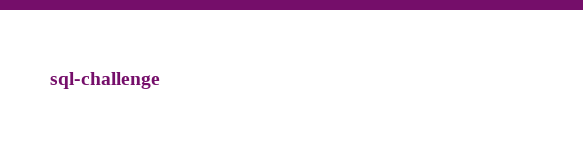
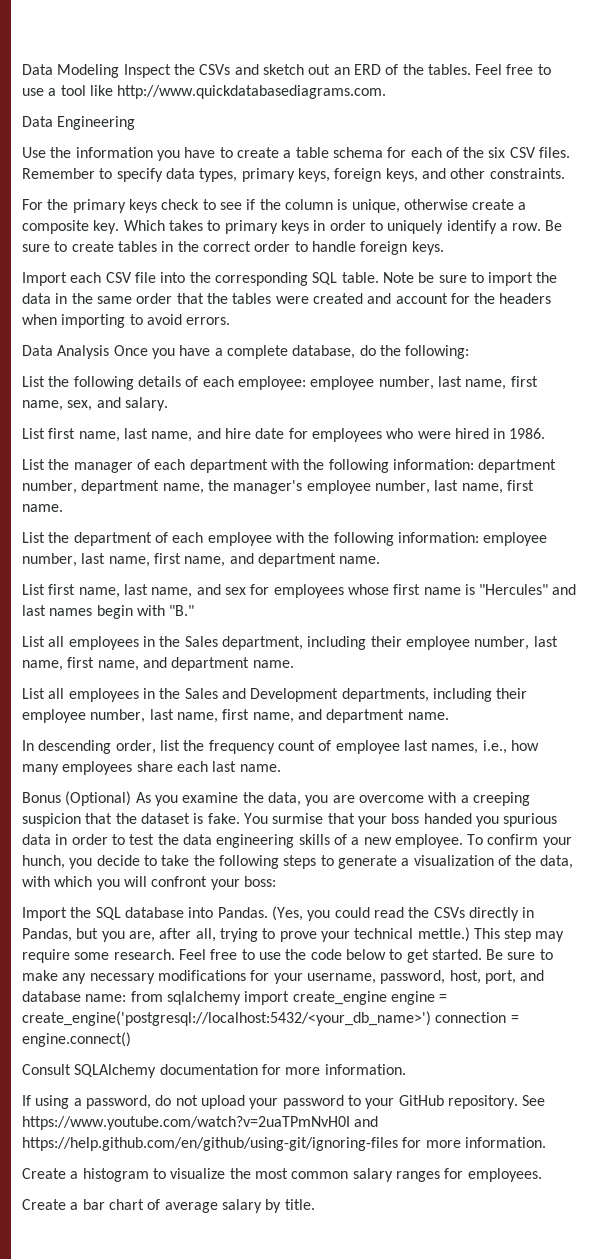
[50,72,160,89] sql-challenge -> [22,64,551,78] [22,85,387,99] [22,116,136,130] [22,147,571,161] [22,168,565,182] [22,199,527,213] [22,220,563,234] [22,241,444,255] [22,272,558,286] [22,293,552,304] [22,314,231,328] [22,345,470,359] [22,376,538,390] [22,397,168,411] [22,428,546,442] [22,459,557,473] [22,480,534,494] [22,504,63,512] [22,532,548,546] [22,553,381,567] [22,584,577,598] [22,605,195,619] [22,636,558,650] [22,657,294,671] [22,688,528,702] [22,709,449,723] [22,740,539,754] [22,761,281,775] [22,791,530,806] [22,813,558,827] [22,834,572,848] [22,855,574,869] [22,876,276,890] [22,906,535,921] [22,927,565,942] [22,949,553,963] [22,970,545,984] [22,991,448,1005] [22,1011,519,1026] [22,1032,131,1047] [22,1064,406,1078] [22,1095,546,1109] [22,1116,379,1130] [22,1137,546,1151] [22,1168,542,1182] [22,1199,315,1213] Data Modeling Inspect the CSVs and sketch out an ERD of the tables. Feel free to use a tool like http://www.quickdatabasediagrams.com. // Data Engineering // Use the information you have to create a table schema for each of the six CSV files. Remember to specify data types, primary keys, foreign keys, and other constraints. // For the primary keys check to see if the column is unique, otherwise create a composite key. Which takes to primary keys in order to uniquely identify a row. Be sure to create tables in the correct order to handle foreign keys. // Import each CSV file into the corresponding SQL table. Note be sure to import the data in the same order that the tables were created and account for the headers when importing to avoid errors. // Data Analysis Once you have a complete database, do the following: // List the following details of each employee: employee number, last name, first name, sex, and salary. // List first name, last name, and hire date for employees who were hired in 1986. // List the manager of each department with the following information: department number, department name, the manager's employee number, last name, first name. // List the department of each employee with the following information: employee number, last name, first name, and department name. // List first name, last name, and sex for employees whose first name is "Hercules" and last names begin with "B." // List all employees in the Sales department, including their employee number, last name, first name, and department name. // List all employees in the Sales and Development departments, including their employee number, last name, first name, and department name. // In descending order, list the frequency count of employee last names, i.e., how many employees share each last name. // Bonus (Optional) As you examine the data, you are overcome with a creeping suspicion that the dataset is fake. You surmise that your boss handed you spurious data in order to test the data engineering skills of a new employee. To confirm your hunch, you decide to take the following steps to generate a visualization of the data, with which you will confront your boss: // Import the SQL database into Pandas. (Yes, you could read the CSVs directly in Pandas, but you are, after all, trying to prove your technical mettle.) This step may require some research. Feel free to use the code below to get started. Be sure to make any necessary modifications for your username, password, host, port, and database name: from sqlalchemy import create_engine engine = create_engine('postgresql://localhost:5432/<your_db_name>') connection = engine.connect() // Consult SQLAlchemy documentation for more information. // If using a password, do not upload your password to your GitHub repository. See https://www.youtube.com/watch?v=2uaTPmNvH0I and https://help.github.com/en/github/using-git/ignoring-files for more information. // Create a histogram to visualize the most common salary ranges for employees. // Create a bar chart of average salary by title.

